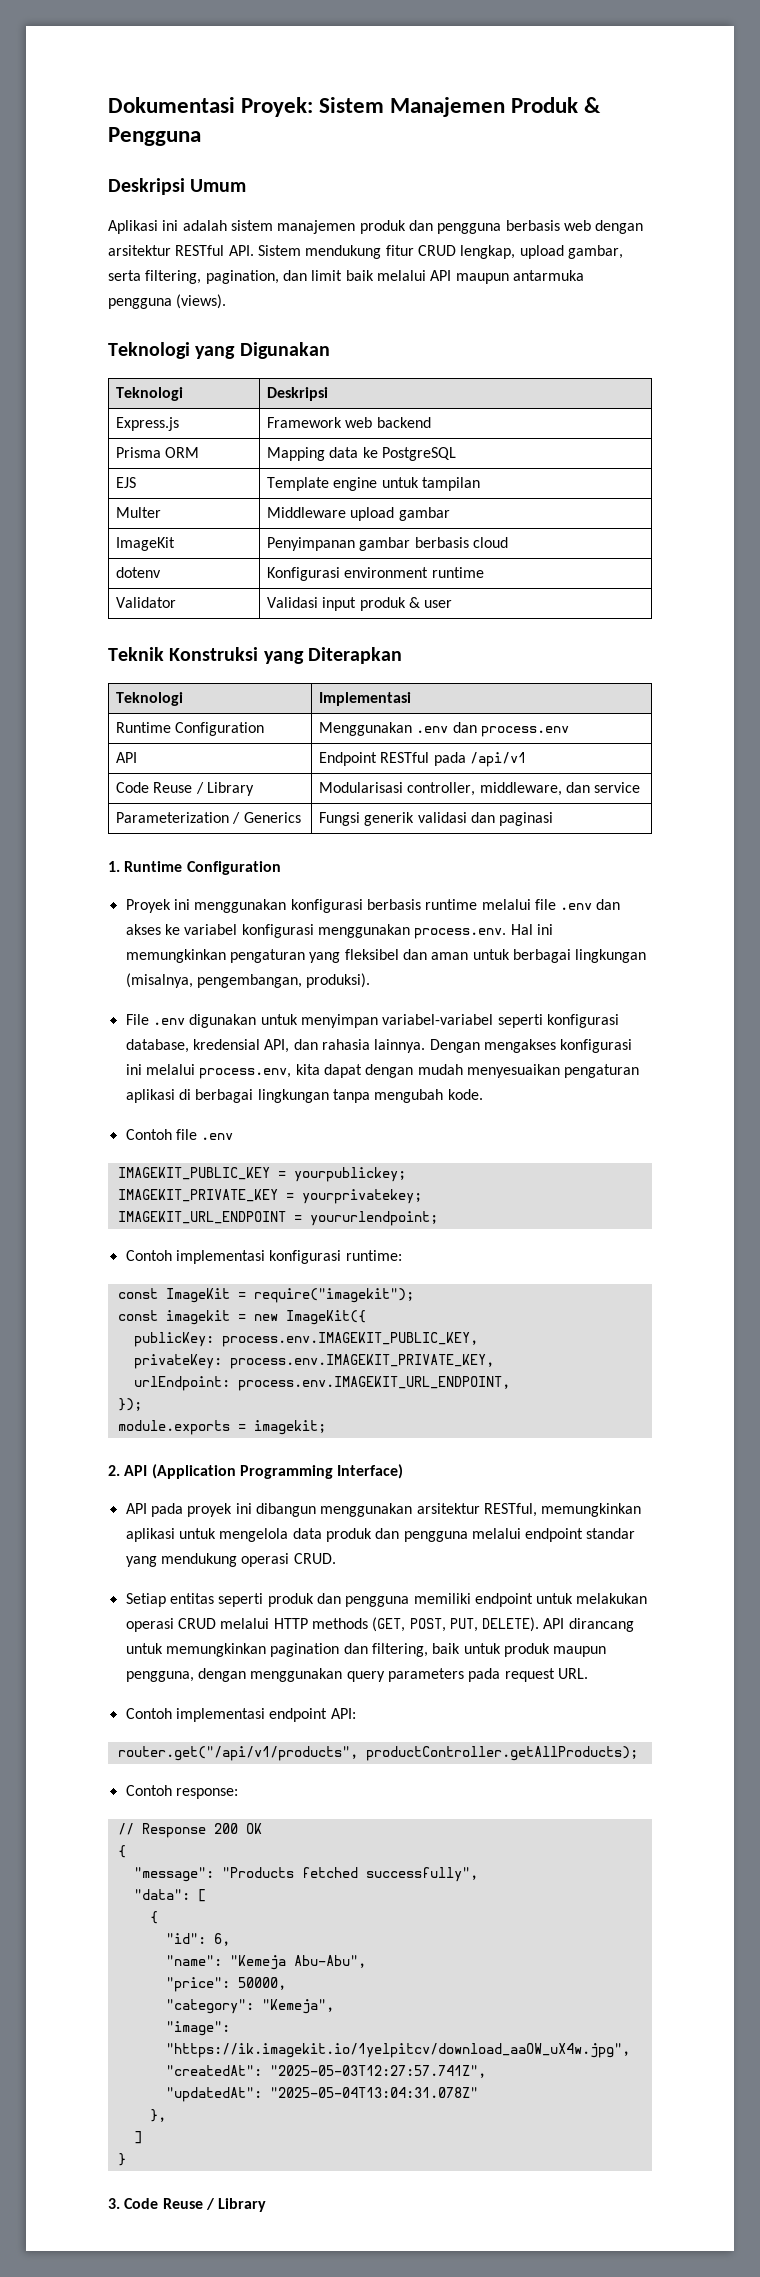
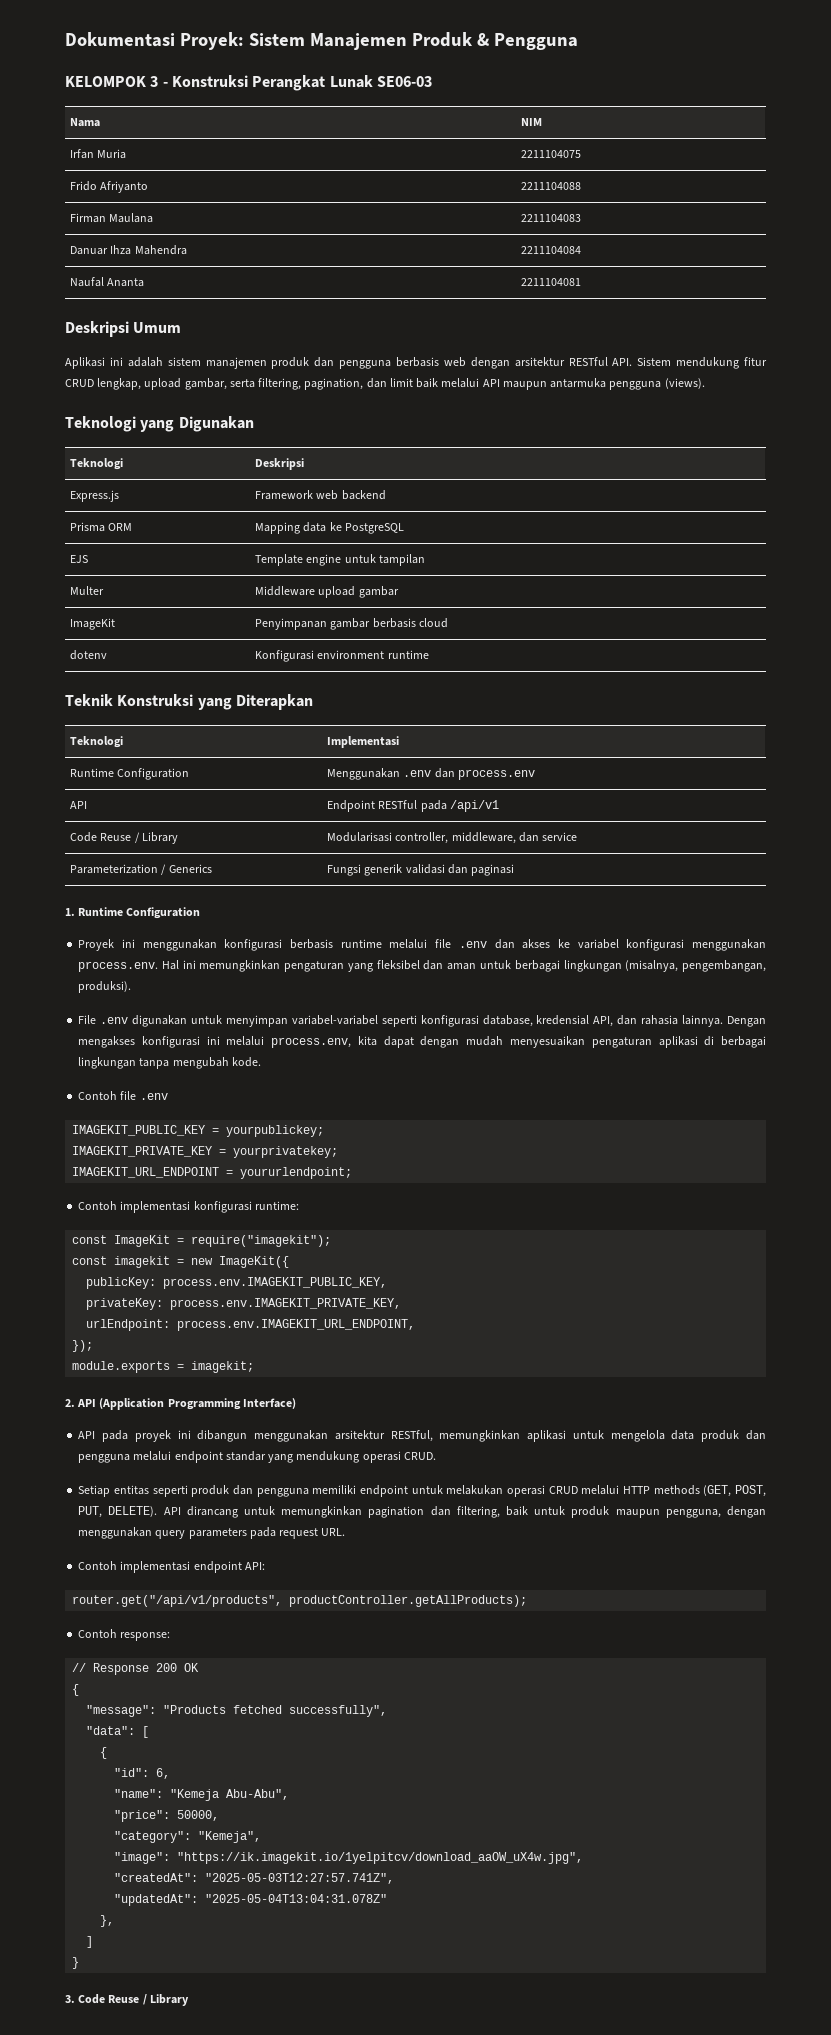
(201, 136) none -> [65,75,432,91] [70,118,101,127] [521,118,543,126] [70,149,127,159] [521,150,582,158] [70,181,149,193] [521,182,582,190] [70,213,154,223] [521,214,582,222] [70,245,187,255] [521,246,582,254] [70,277,145,287] [521,278,582,286] // KELOMPOK 3 - Konstruksi Perangkat Lunak SE06-03 // Nama | NIM // Irfan Muria | 2211104075 // Frido Afriyanto | 2211104088 // Firman Maulana | 2211104083 // Danuar Ihza Mahendra | 2211104084 // Naufal Ananta | 2211104081
[116,597,177,608] [267,597,453,611] // Validator | Validasi input produk & user -> (429, 654) none

